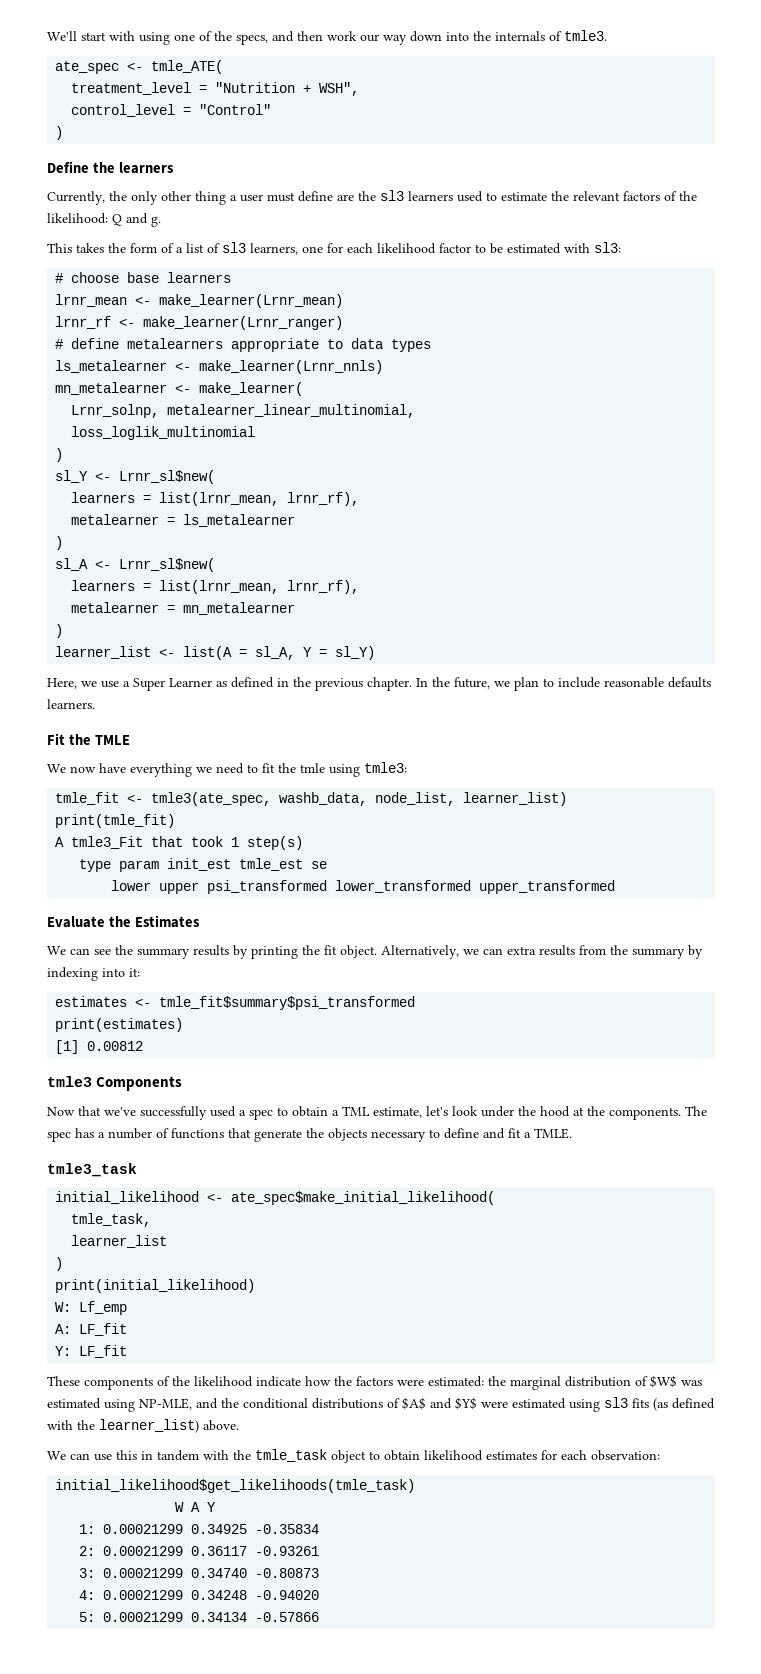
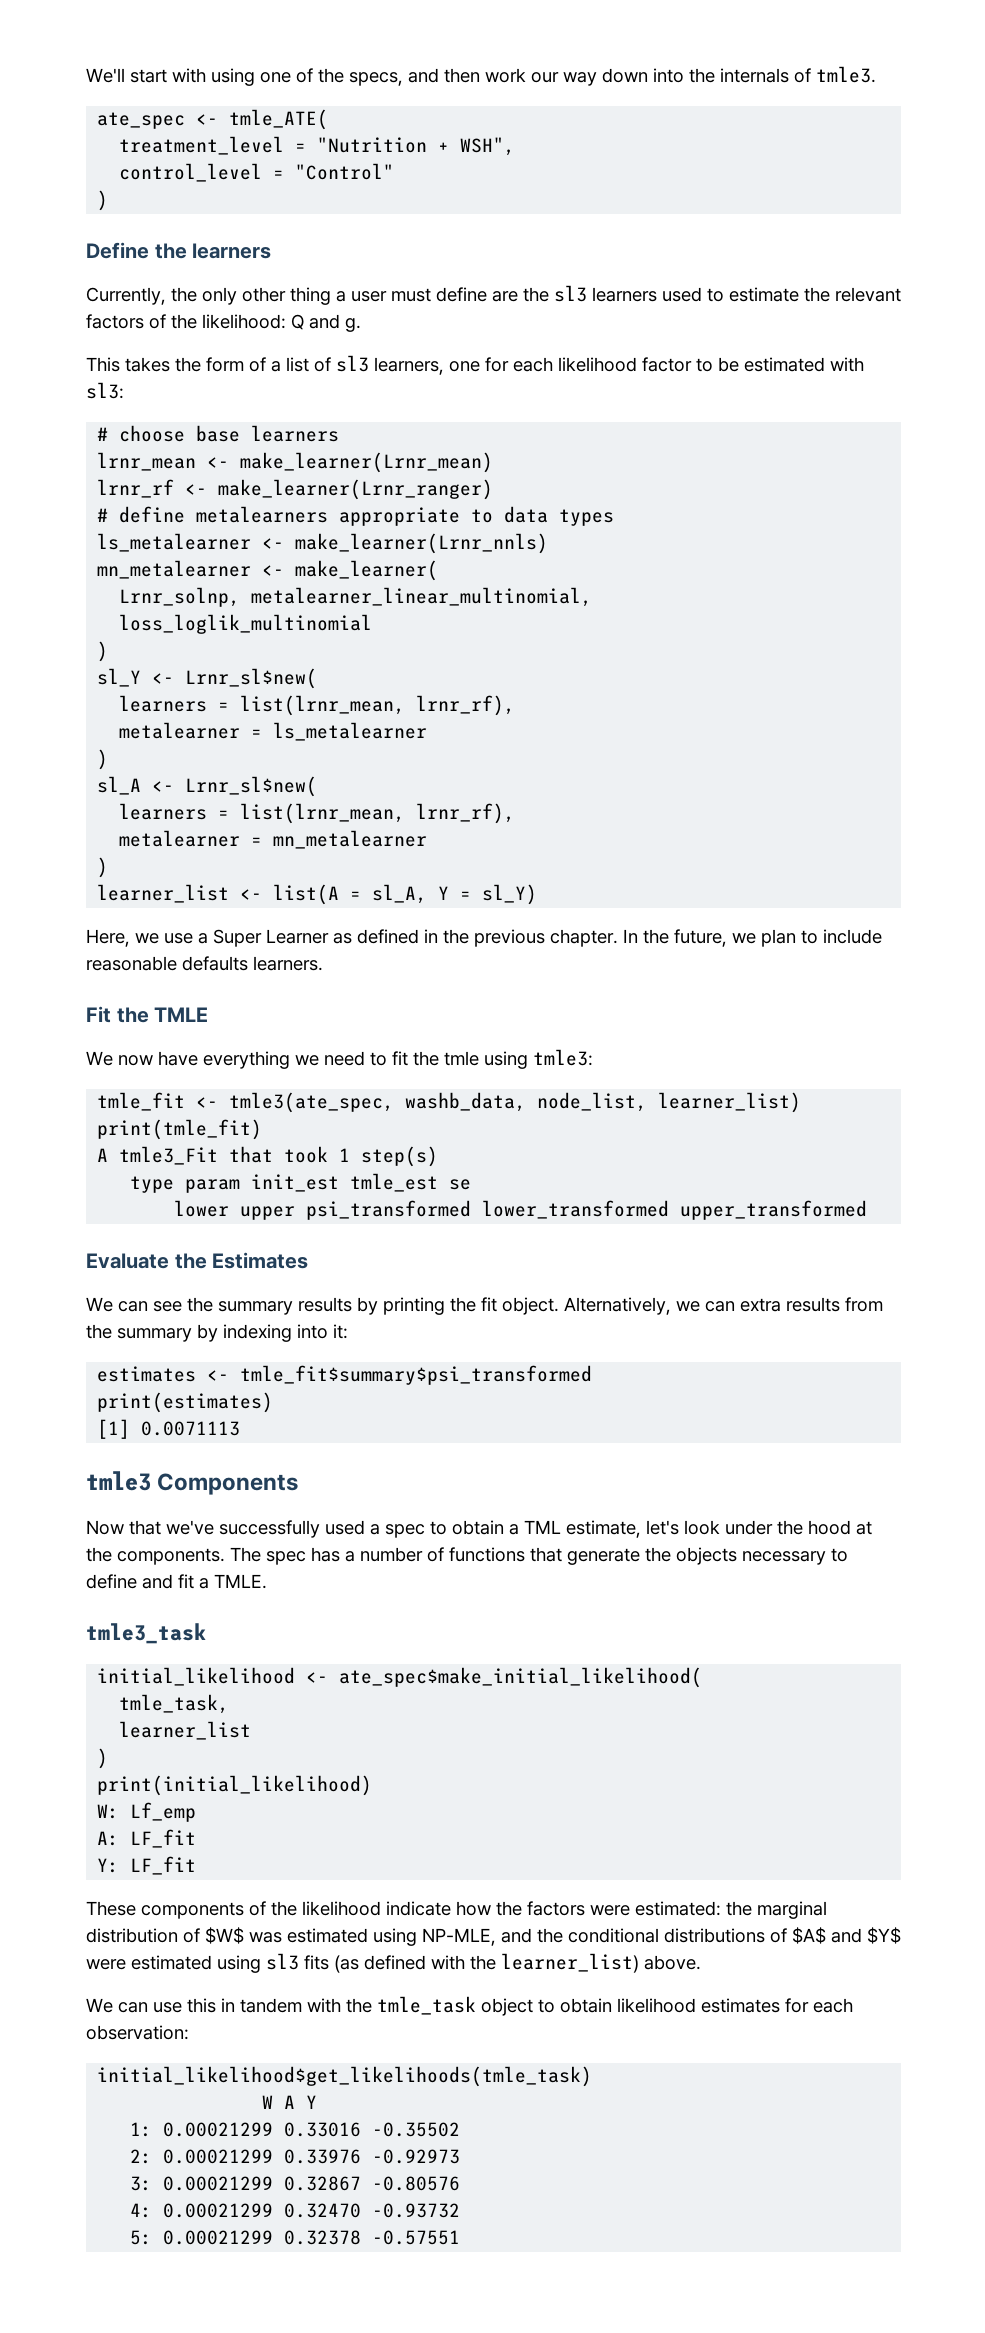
[87,1041,144,1051] 0.00812 -> [141,1421,241,1436] 0.0071113
[191,1524,320,1534] 0.34925 -0.35834 -> [284,2122,461,2137] 0.33016 -0.35502
[191,1546,320,1556] 0.36117 -0.93261 -> [284,2149,461,2164] 0.33976 -0.92973
[191,1568,320,1578] 0.34740 -0.80873 -> [284,2176,461,2191] 0.32867 -0.80576
[191,1590,320,1600] 0.34248 -0.94020 -> [284,2203,461,2218] 0.32470 -0.93732
[191,1612,320,1622] 0.34134 -0.57866 -> [284,2230,461,2245] 0.32378 -0.57551

